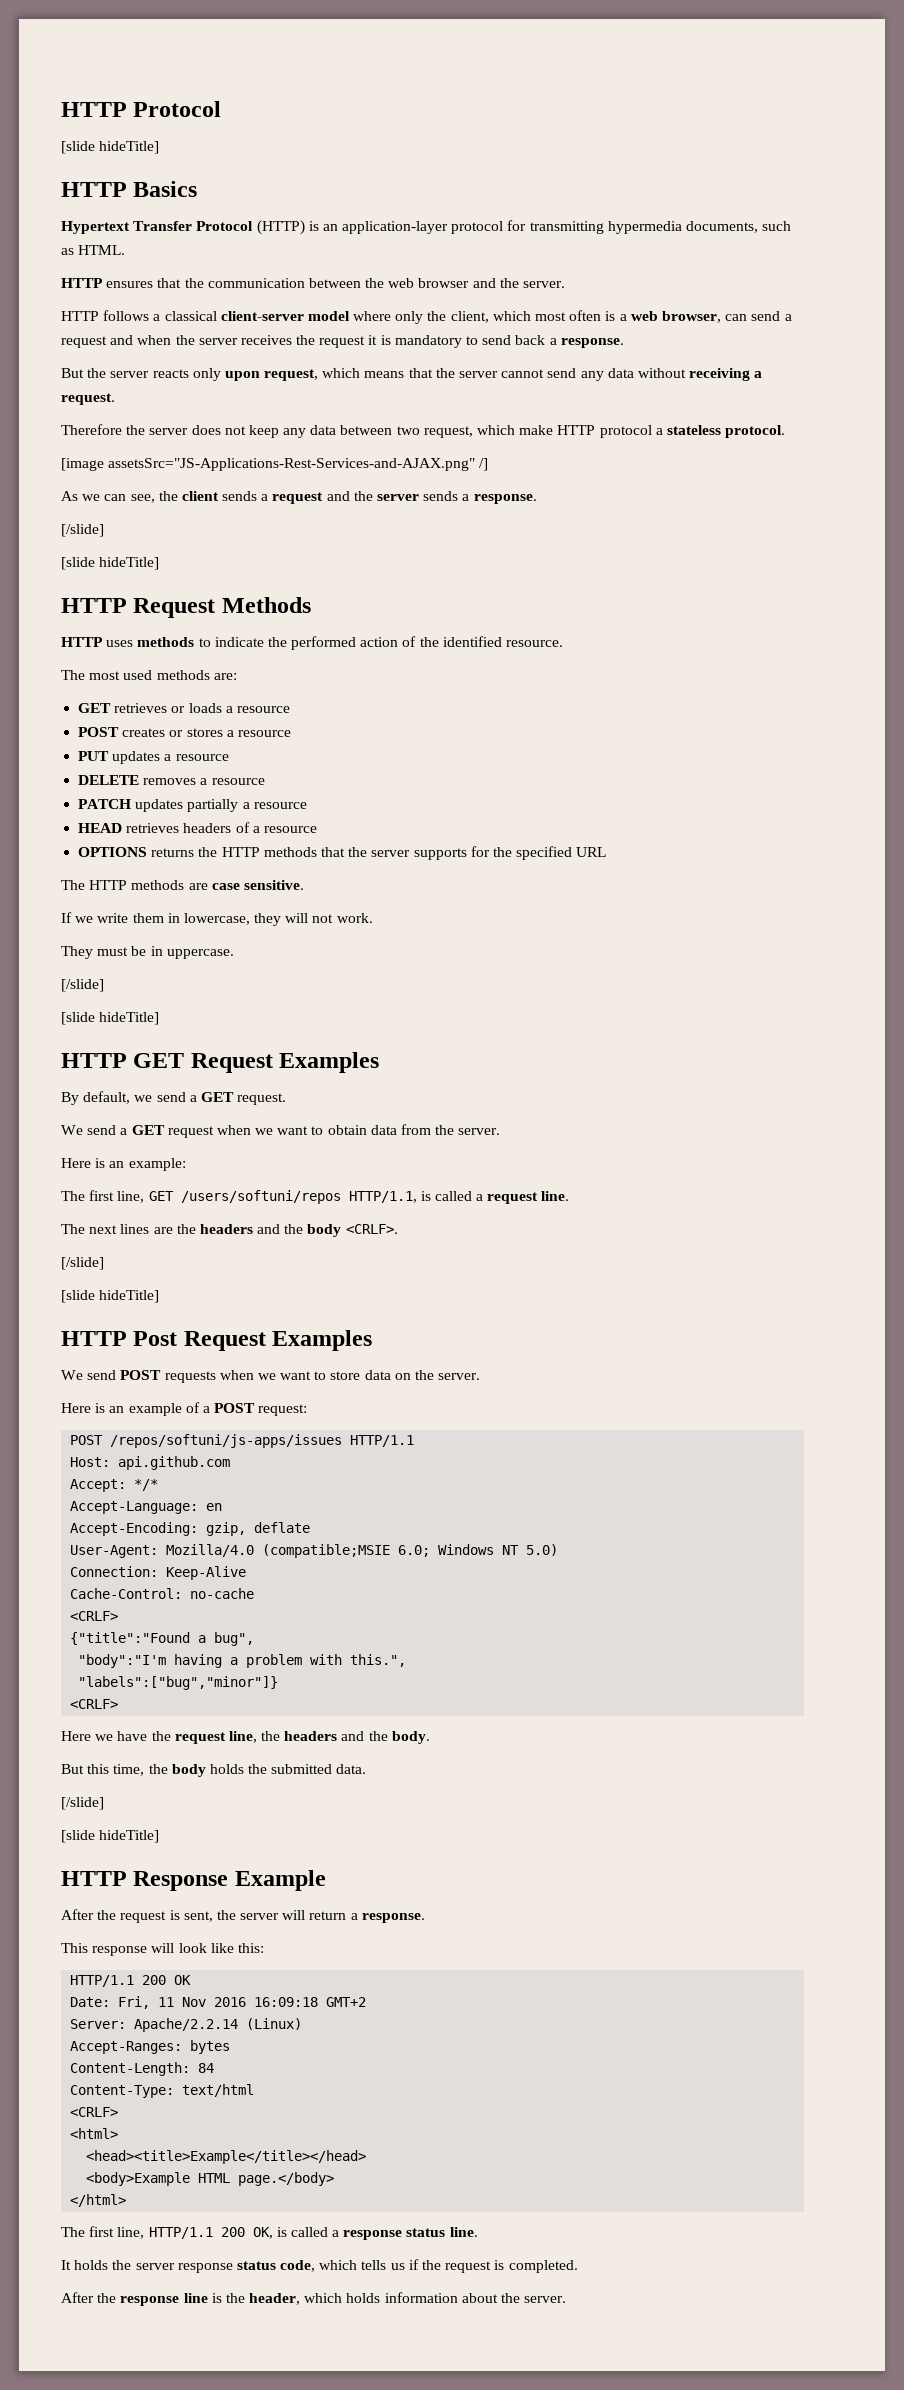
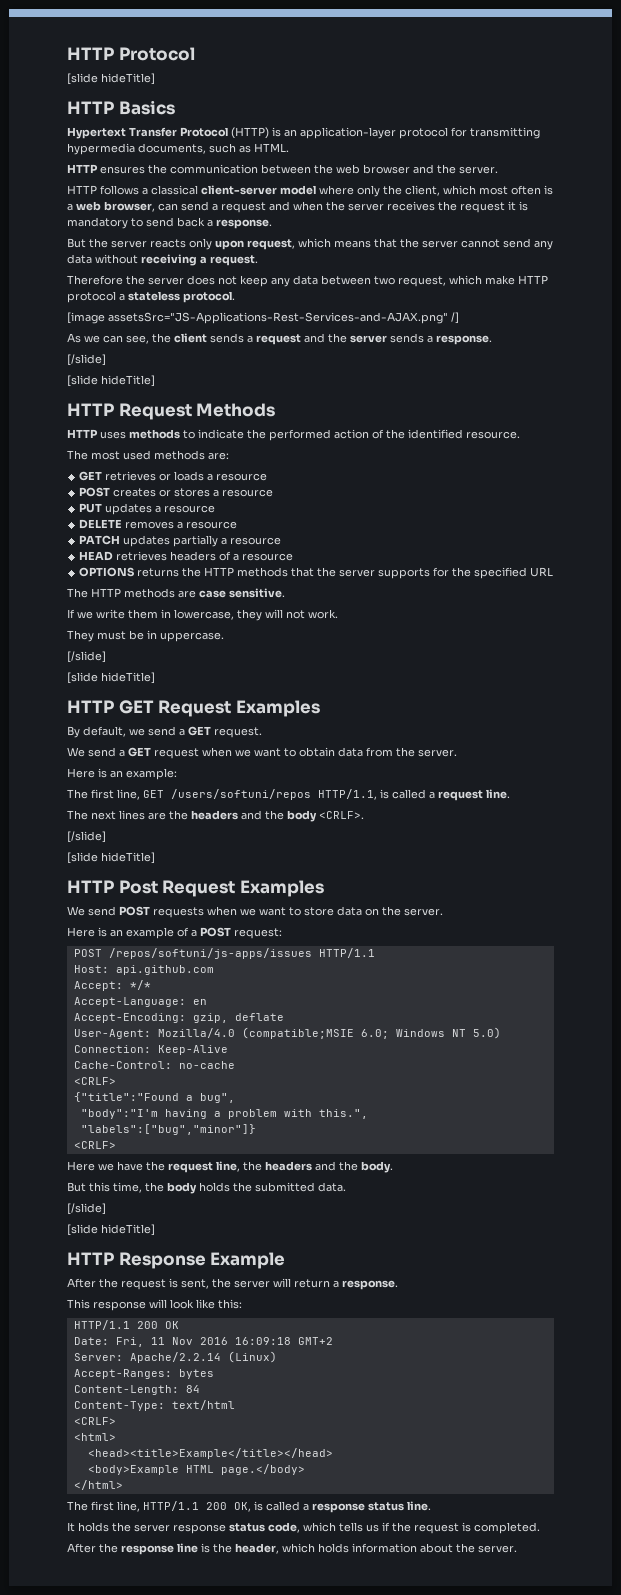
[157,278,182,288] that -> (145, 170) none

